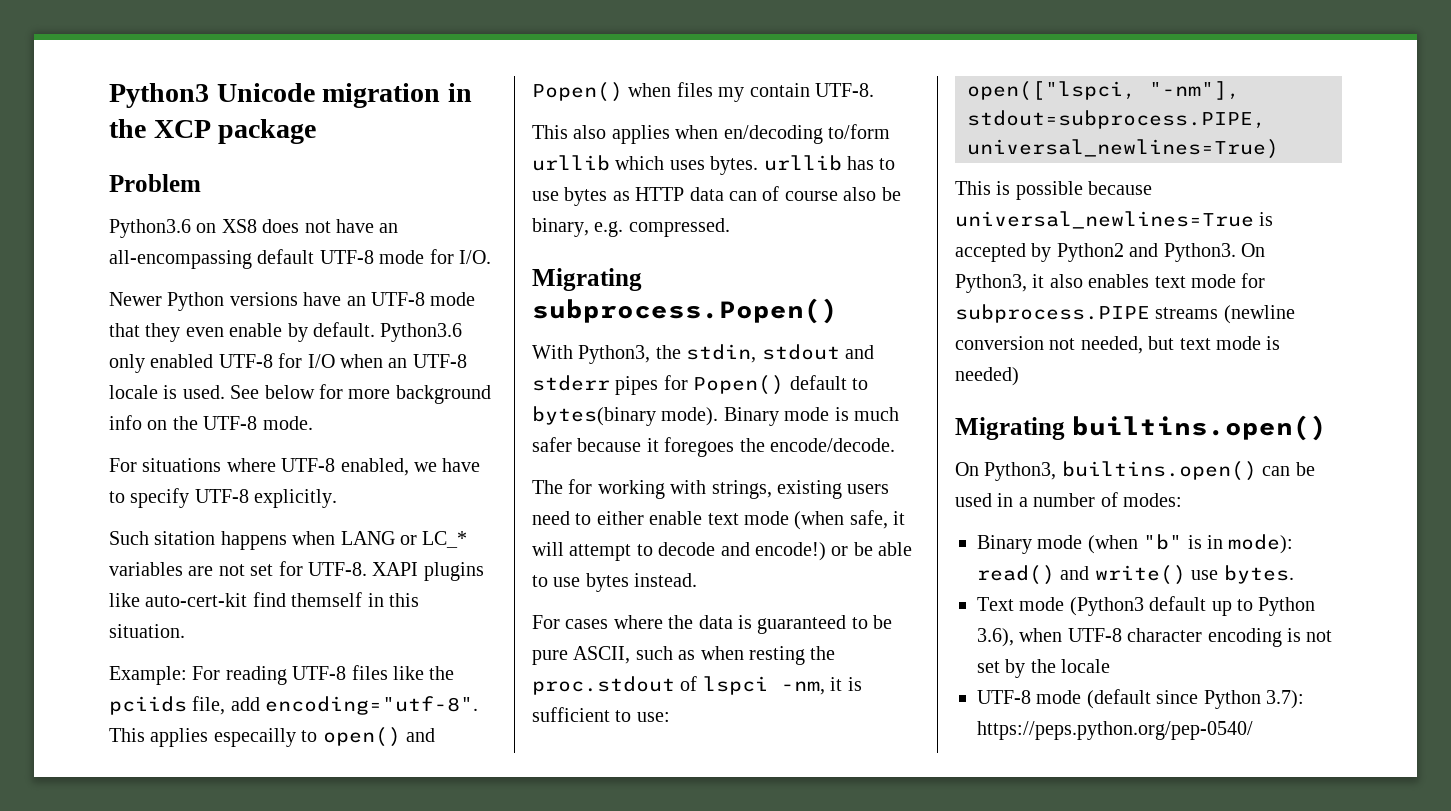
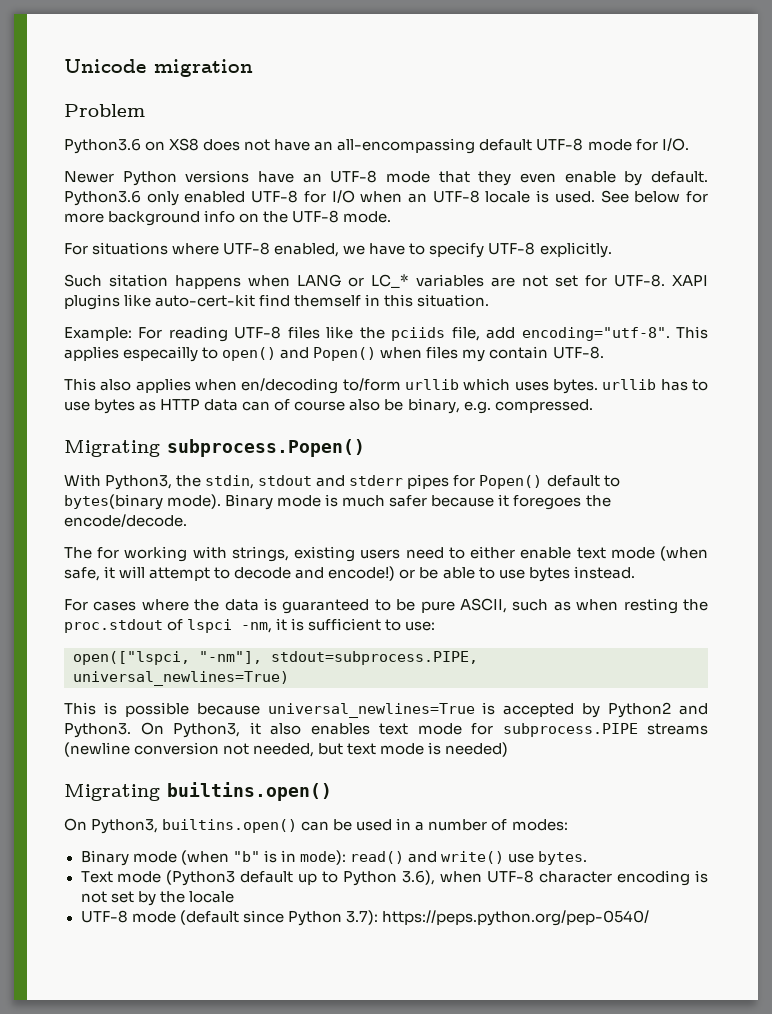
[109,83,209,108] Python3 -> (64, 66) none
[447,83,472,102] [109,119,317,144] in the XCP package -> (253, 68) none

